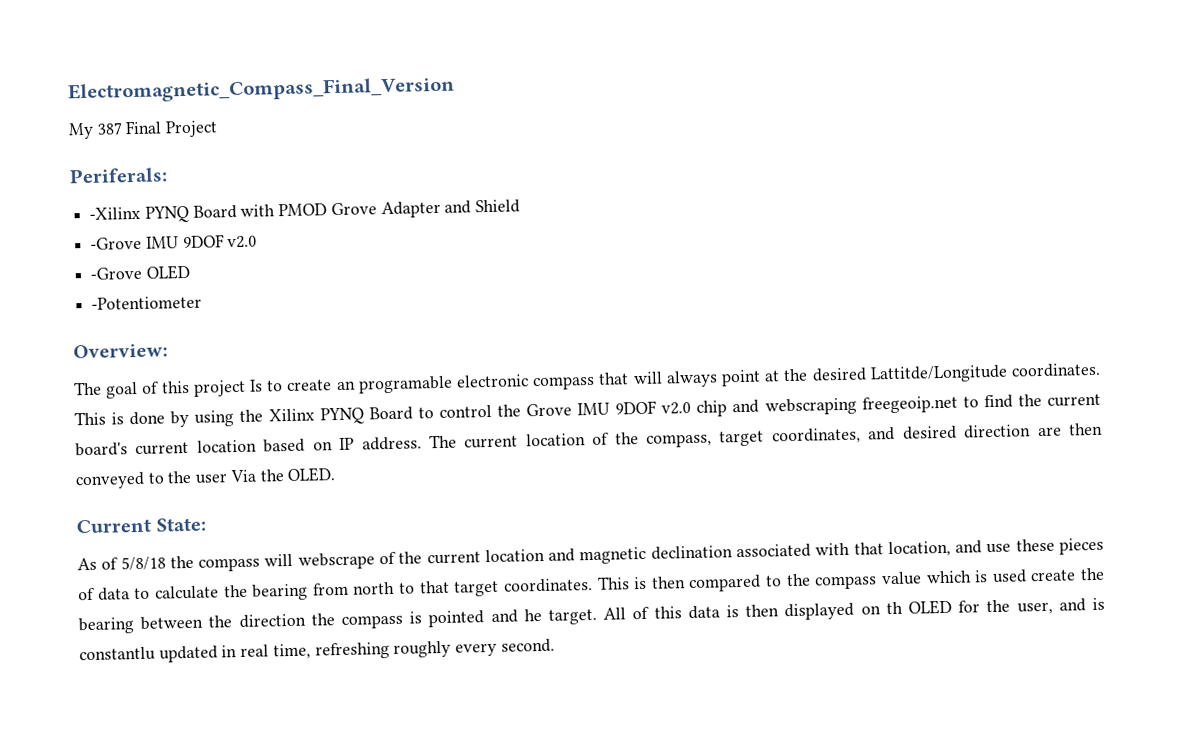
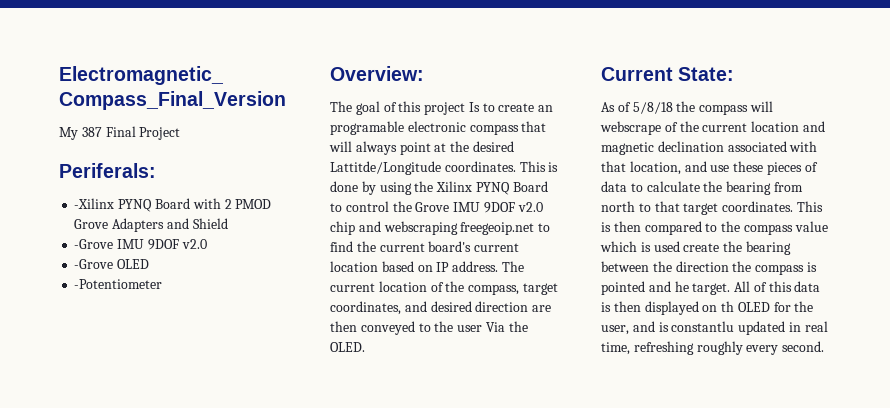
(276, 210) none -> [224,199,232,209] 2
[380,200,441,219] Adapter -> [112,218,165,232] Adapters

